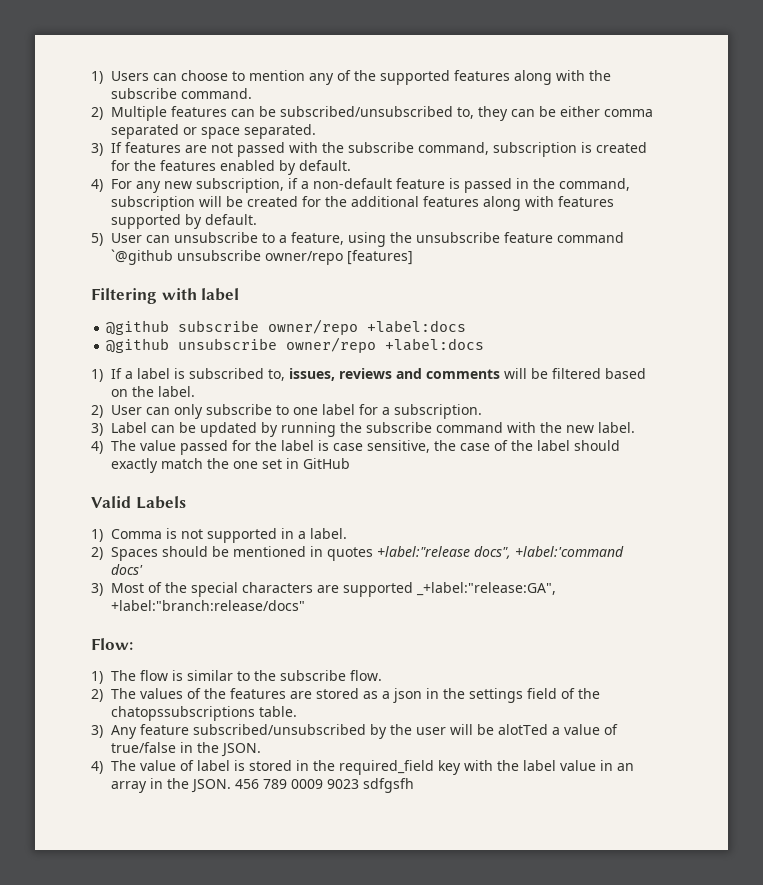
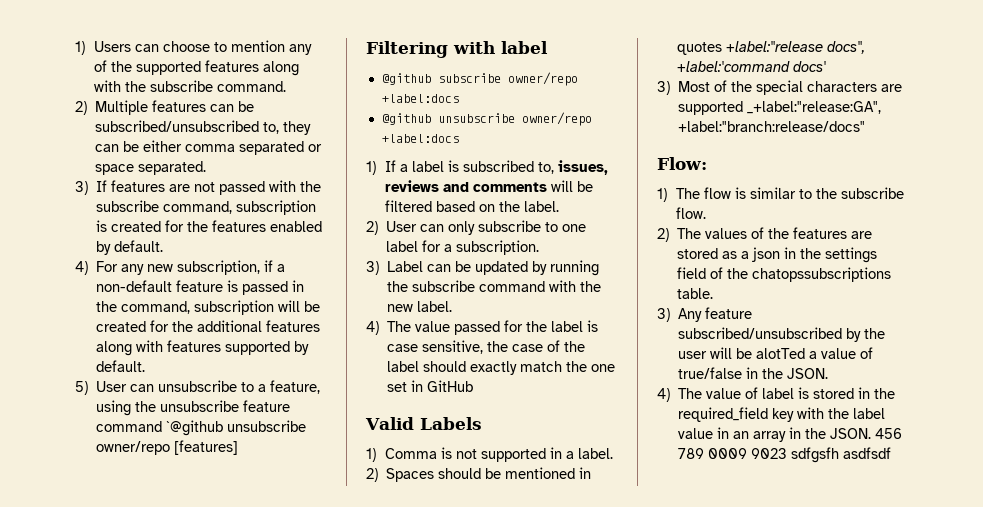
(414, 785) none -> [843,447,892,459] asdfsdf

